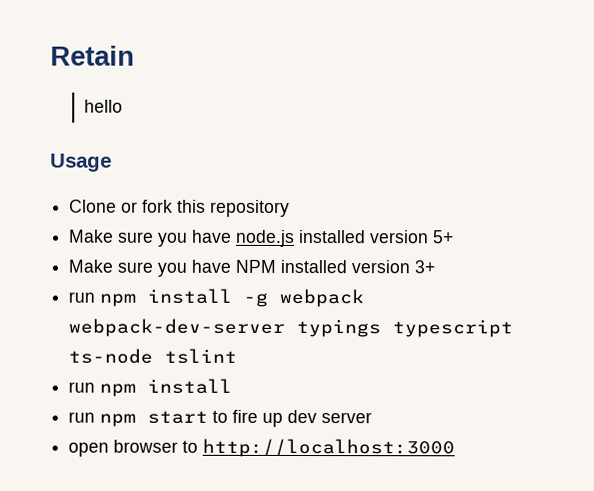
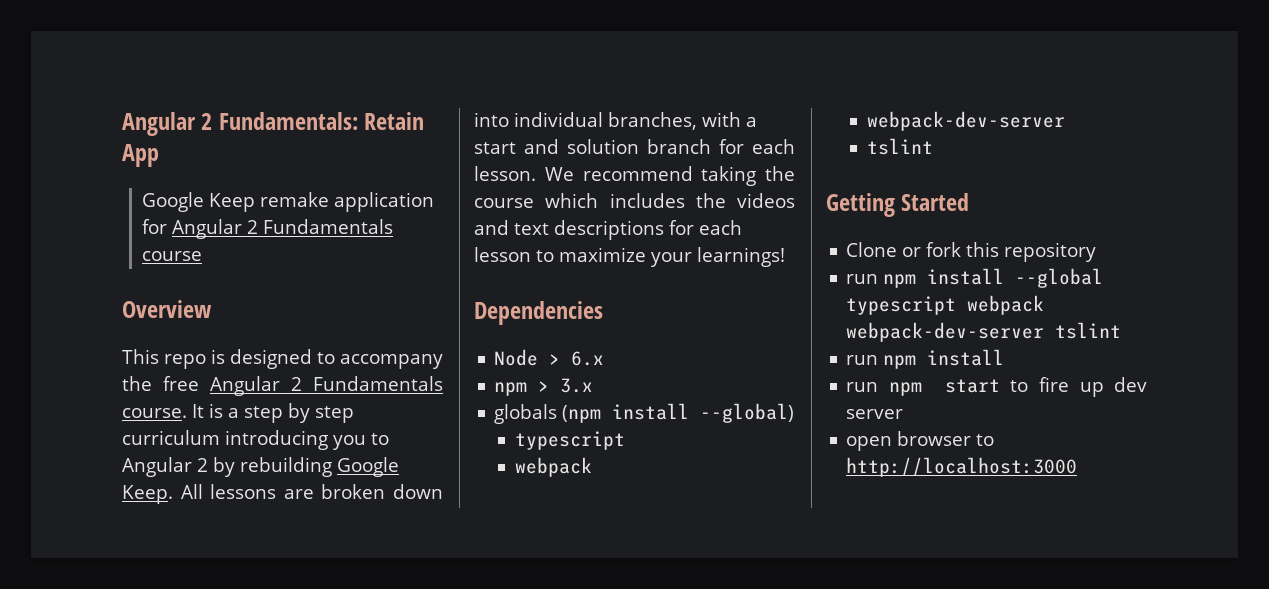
[50,45,135,66] [83,99,123,113] [50,153,112,172] Retain // hello // Usage -> [122,112,425,136] [122,144,159,167] [142,192,435,212] [142,219,394,239] [142,251,203,261] [122,300,212,318] [122,349,443,369] [122,376,443,396] [122,403,354,423] [122,430,389,450] [122,457,399,477] [122,484,443,504] [474,112,757,130] [474,139,795,154] [474,166,795,186] [474,193,795,208] [474,220,742,240] [474,247,785,267] [474,301,603,325] [494,349,605,366] [494,378,594,396] [494,403,795,424] [514,431,625,450] [514,457,592,477] [866,111,1065,131] [866,138,933,155] [826,193,970,217] Angular 2 Fundamentals: Retain App // Google Keep remake application for Angular 2 Fundamentals course // Overview // This repo is designed to accompany the free Angular 2 Fundamentals course. It is a step by step curriculum introducing you to Angular 2 by rebuilding Google Keep. All lessons are broken down into individual branches, with a start and solution branch for each lesson. We recommend taking the course which includes the videos and text descriptions for each lesson to maximize your learnings! // Dependencies // Node > 6.x // npm > 3.x // globals (npm install --global) // typescript // webpack // webpack-dev-server // tslint // Getting Started
[69,229,455,247] [68,259,436,277] [68,288,365,308] [68,318,514,338] [68,348,154,364] Make sure you have node.js installed version 5+ // Make sure you have NPM installed version 3+ // run npm install -g webpack webpack-dev-server typings typescript ts-node -> [846,268,1104,288] [846,295,1045,315] [846,322,1045,342] run npm install --global typescript webpack webpack-dev-server

